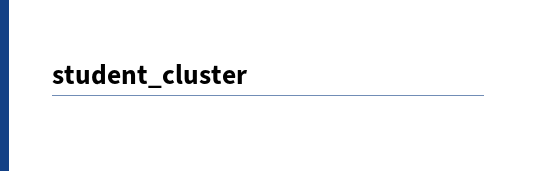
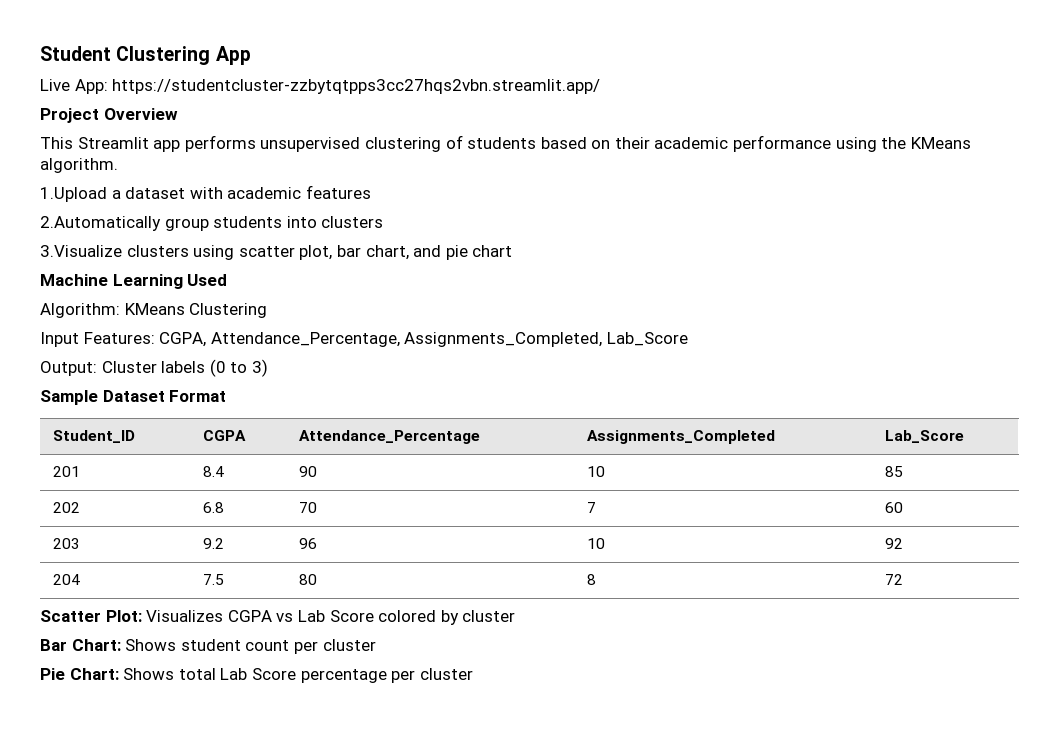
[52,64,247,88] student_cluster -> [40,46,251,65] [40,79,601,94] [40,108,178,123] [40,135,971,152] [40,158,118,173] [40,185,371,202] [40,216,384,231] [40,245,513,260] [40,274,228,289] [40,303,268,318] [40,332,688,347] [40,359,268,377] [40,390,227,405] [53,430,136,443] [203,430,247,441] [299,430,481,444] [587,430,776,444] [885,430,965,443] [53,466,81,477] [203,466,225,477] [299,466,318,477] [587,466,606,477] [885,466,904,477] [53,502,81,513] [203,502,225,513] [299,502,318,513] [587,502,597,513] [885,502,904,513] [53,538,81,549] [203,538,225,549] [299,538,318,549] [587,538,606,549] [885,538,904,549] [53,574,81,585] [203,574,225,585] [299,574,318,585] [587,574,597,585] [885,574,904,585] [40,610,516,625] [40,639,376,654] [40,668,473,683] Student Clustering App // Live App: https://studentcluster-zzbytqtpps3cc27hqs2vbn.streamlit.app/ // Project Overview // This Streamlit app performs unsupervised clustering of students based on their academic performance using the KMeans algorithm. // 1.Upload a dataset with academic features // 2.Automatically group students into clusters // 3.Visualize clusters using scatter plot, bar chart, and pie chart // Machine Learning Used // Algorithm: KMeans Clustering // Input Features: CGPA, Attendance_Percentage, Assignments_Completed, Lab_Score // Output: Cluster labels (0 to 3) // Sample Dataset Format // Student_ID | CGPA | Attendance_Percentage | Assignments_Completed | Lab_Score // 201 | 8.4 | 90 | 10 | 85 // 202 | 6.8 | 70 | 7 | 60 // 203 | 9.2 | 96 | 10 | 92 // 204 | 7.5 | 80 | 8 | 72 // Scatter Plot: Visualizes CGPA vs Lab Score colored by cluster // Bar Chart: Shows student count per cluster // Pie Chart: Shows total Lab Score percentage per cluster

